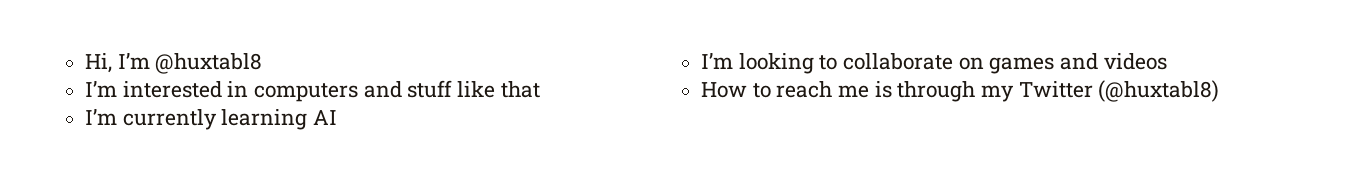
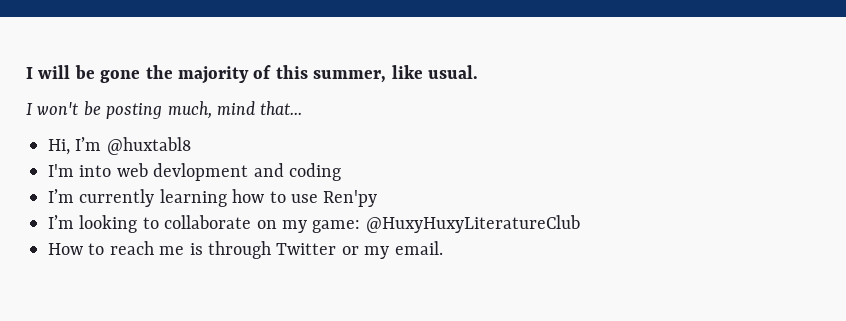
[85,53,263,74] [85,80,540,102] Hi, I’m @huxtabl8 // I’m interested in computers and stuff like that -> [26,65,478,84] [26,101,303,119] [48,137,191,155] [48,163,341,181] I will be gone the majority of this summer, like usual. // I won't be posting much, mind that... // Hi, I’m @huxtabl8 // I'm into web devlopment and coding
[313,110,338,125] AI -> [232,189,378,207] how to use Ren'py
[989,53,1167,74] games and videos -> [282,215,580,233] my game: @HuxyHuxyLiteratureClub
[981,80,1220,102] my Twitter (@huxtabl8) -> [276,241,443,259] Twitter or my email.

